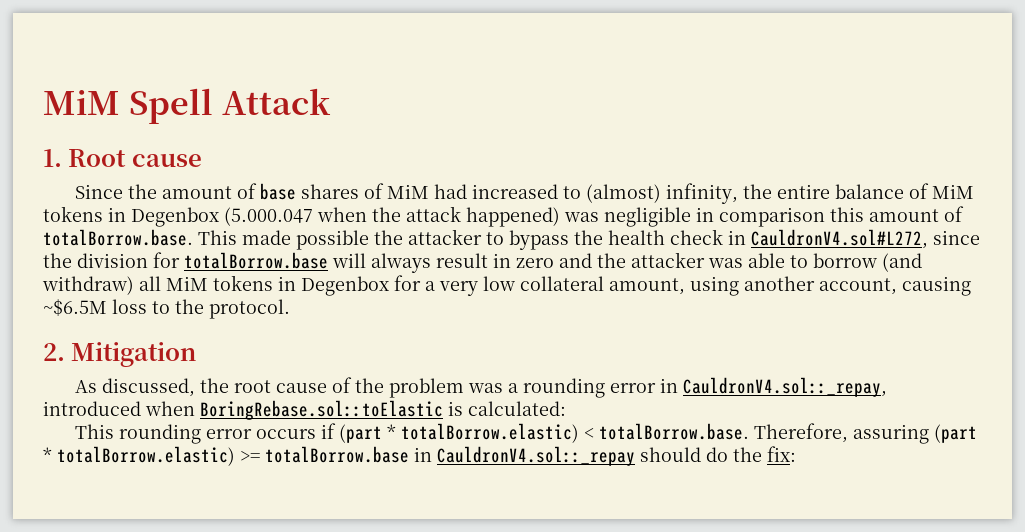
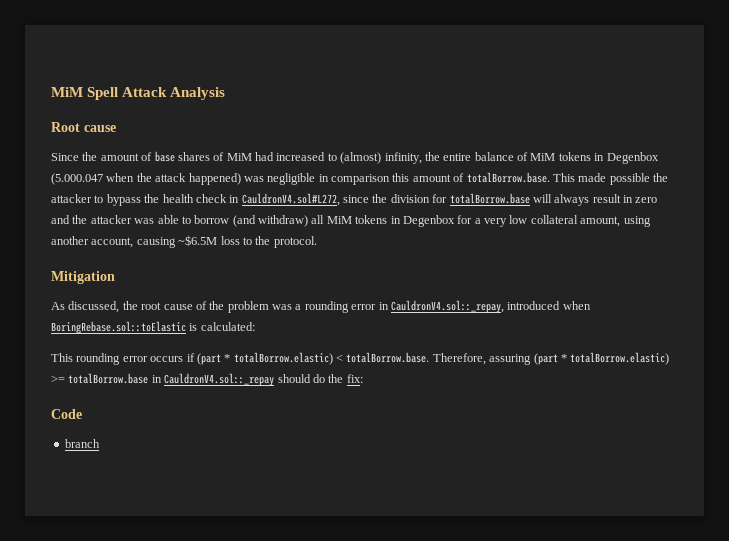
[43,149,62,167] // 1. -> [170,87,226,100] Analysis //
[43,343,65,361] 2. -> (317, 242) none
(796, 454) none -> [51,409,82,419] [64,439,100,448] // Code // branch

